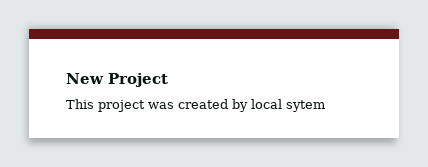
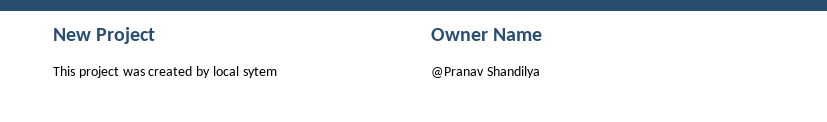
(325, 106) none -> [431,28,543,41] [431,66,540,78] // Owner Name // @Pranav Shandilya

